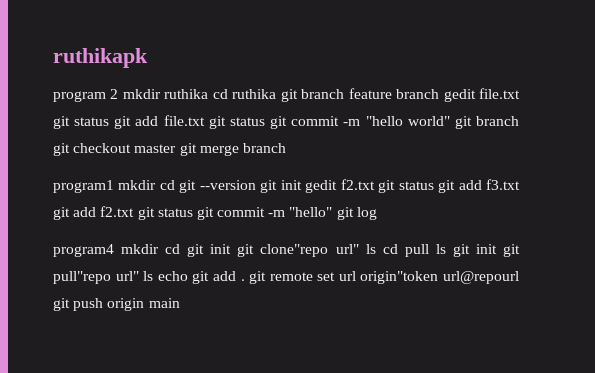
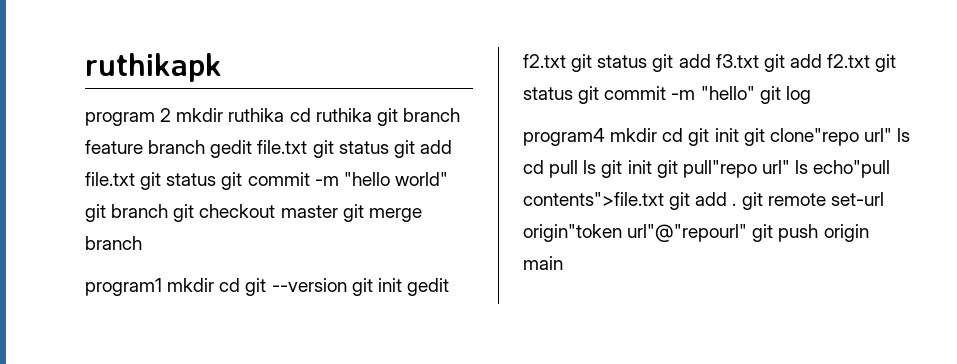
[157,271,188,281] echo -> [813,160,891,178] [523,192,664,206] echo"pull contents">file.txt
[317,271,519,284] set url origin"token url@repourl -> [830,192,884,206] [523,224,748,242] set-url origin"token url"@"repourl"

